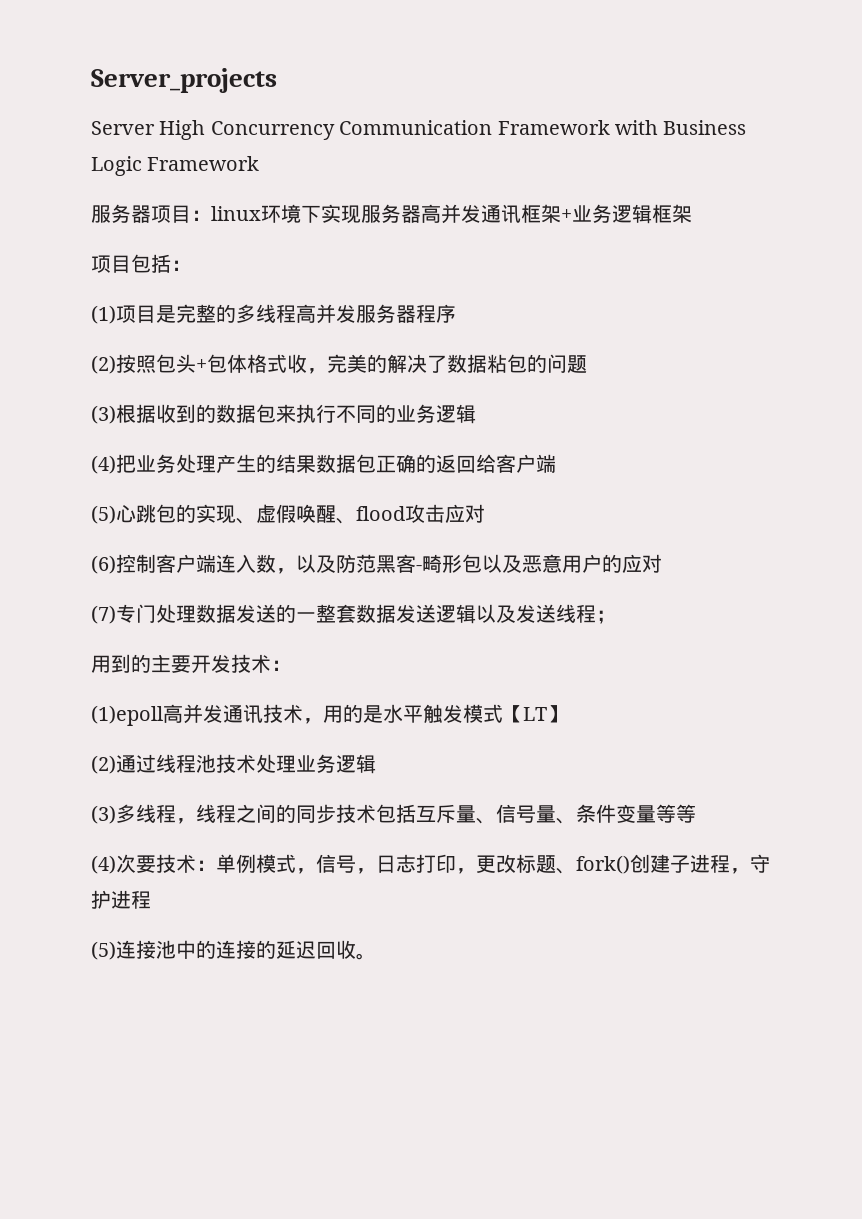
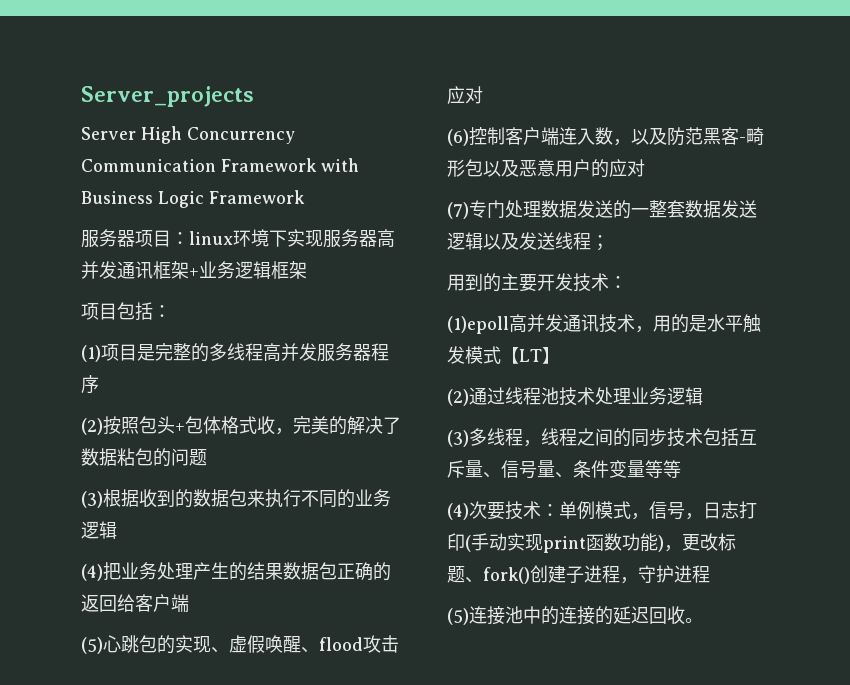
(456, 863) none -> [465,533,664,553] (手动实现print函数功能)

